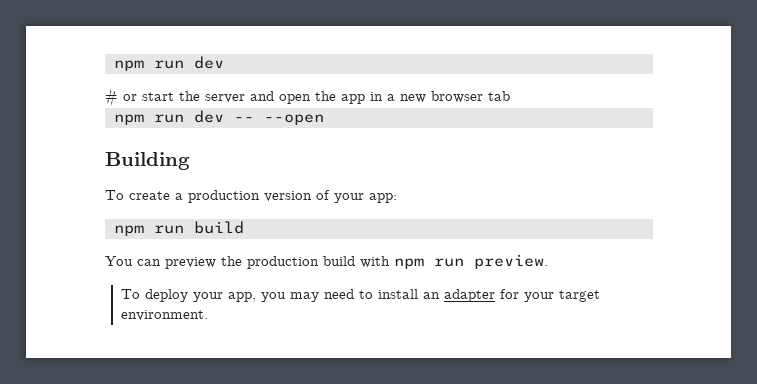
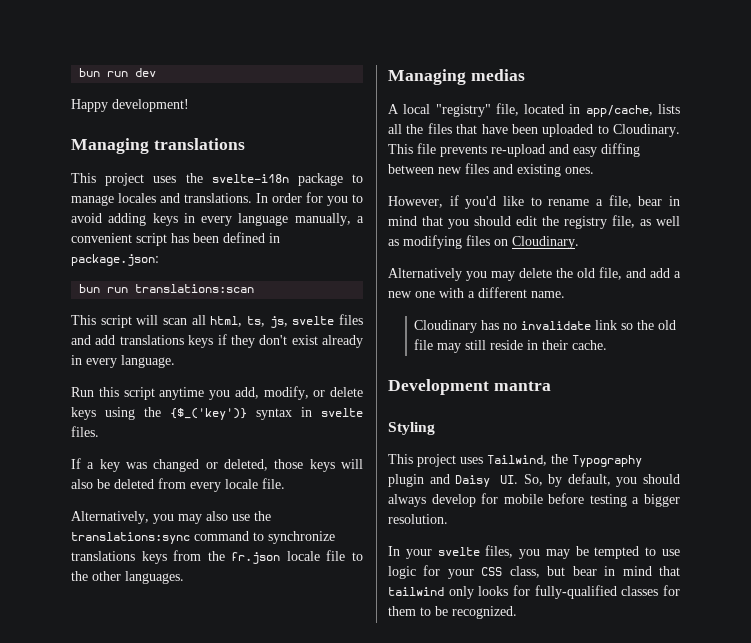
[113,60,144,71] npm -> [79,68,101,77] bun
[105,88,510,107] [113,110,324,125] [105,152,190,170] [105,190,397,203] [113,221,244,236] [105,254,548,269] [121,289,601,302] [121,310,209,321] # or start the server and open the app in a new browser tab // npm run dev -- --open // Building // To create a production version of your app: // npm run build // You can preview the production build with npm run preview. // To deploy your app, you may need to install an adapter for your target environment. -> [71,99,189,112] [71,138,245,154] [71,173,363,186] [71,192,363,206] [71,213,364,226] [71,232,280,246] [71,254,159,266] [79,284,255,293] [71,314,363,328] [71,334,363,348] [71,355,175,368] [71,386,363,400] [71,407,363,420] [71,426,99,437] [71,458,363,472] [71,478,285,492] [71,511,271,524] [71,531,335,544] [71,550,363,564] [71,571,184,584] [388,69,525,85] [388,103,680,117] [388,123,680,137] [388,143,640,157] [388,163,594,177] [388,195,680,209] [388,215,680,229] [388,235,579,249] [388,267,681,281] [388,287,565,298] [414,320,677,333] [414,339,608,353] [388,379,551,395] [388,422,435,435] [388,454,642,467] [388,473,680,487] [388,493,680,507] [388,514,448,524] [388,545,680,559] [388,565,680,579] [388,585,680,599] [388,606,517,619] Happy development! // Managing translations // This project uses the svelte-i18n package to manage locales and translations. In order for you to avoid adding keys in every language manually, a convenient script has been defined in package.json: // bun run translations:scan // This script will scan all html, ts, js, svelte files and add translations keys if they don't exist already in every language. // Run this script anytime you add, modify, or delete keys using the {$_('key')} syntax in svelte files. // If a key was changed or deleted, those keys will also be deleted from every locale file. // Alternatively, you may also use the translations:sync command to synchronize translations keys from the fr.json locale file to the other languages. // Managing medias // A local "registry" file, located in app/cache, lists all the files that have been uploaded to Cloudinary. This file prevents re-upload and easy diffing between new files and existing ones. // However, if you'd like to rename a file, bear in mind that you should edit the registry file, as well as modifying files on Cloudinary. // Alternatively you may delete the old file, and add a new one with a different name. // Cloudinary has no invalidate link so the old file may still reside in their cache. // Development mantra // Styling // This project uses Tailwind, the Typography plugin and Daisy UI. So, by default, you should always develop for mobile before testing a bigger resolution. // In your svelte files, you may be tempted to use logic for your CSS class, but bear in mind that tailwind only looks for fully-qualified classes for them to be recognized.

